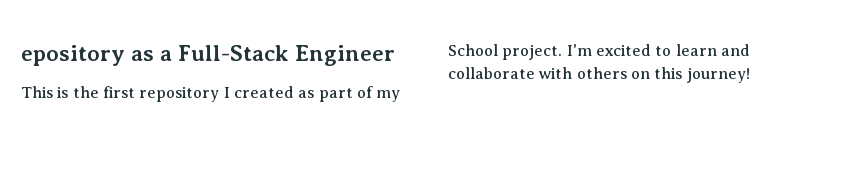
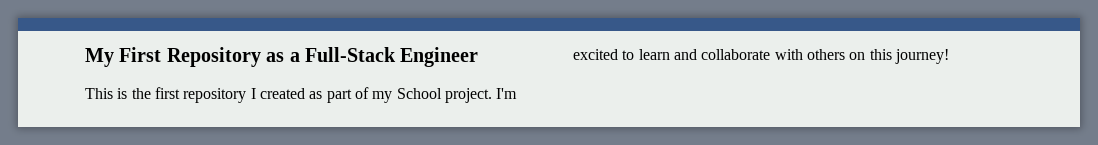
[21,45,125,66] epository -> [85,47,261,67] My First Repository

